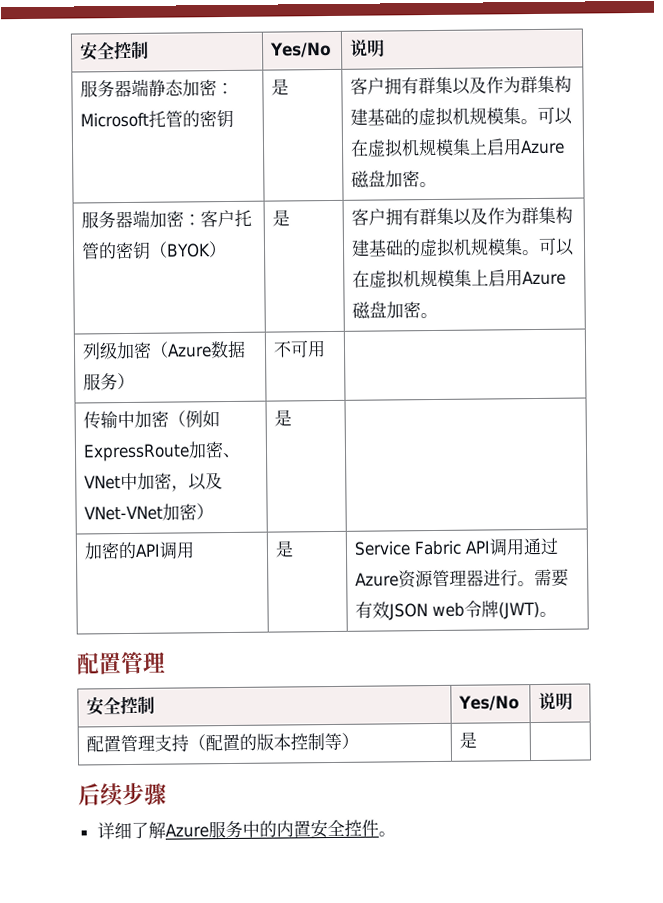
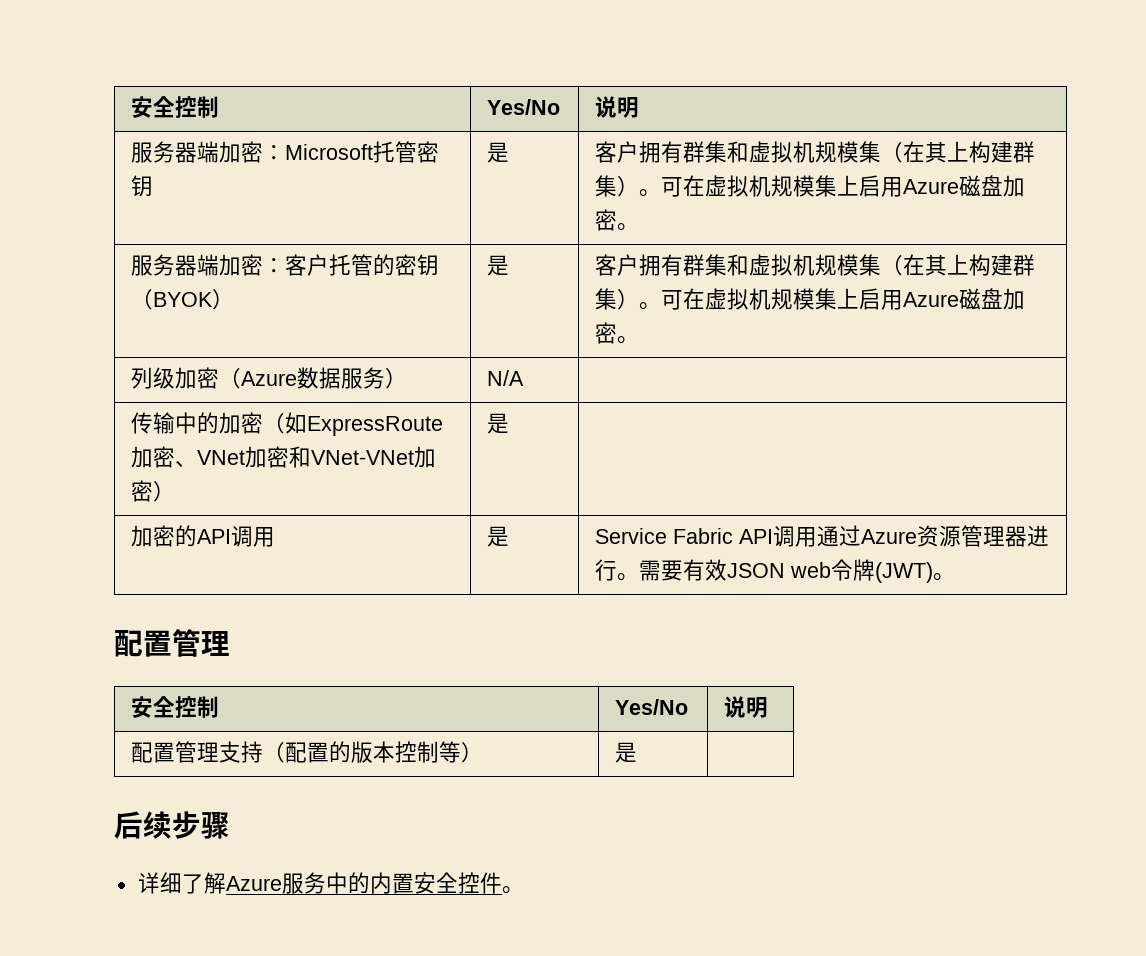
[147,79,184,97] 静态 -> (220, 152) none
[181,110,200,128] 的 -> (418, 152) none
[451,75,572,95] [349,106,573,126] 以及作为群集构建基础的虚拟机规模集。可以 -> [727,141,1036,163] [595,175,684,197] 和虚拟机规模集（在其上构建群集）。可
[452,206,573,226] [350,237,575,257] 以及作为群集构建基础的虚拟机规模集。可以 -> [727,254,1036,276] [595,288,684,310] 和虚拟机规模集（在其上构建群集）。可
[272,340,326,358] 不可用 -> [487,370,525,386] N/A
[133,410,203,428] 加密（例 -> [197,412,286,434] 的加密（
[119,472,223,492] 中加密，以及 -> [245,446,312,468] 加密和

